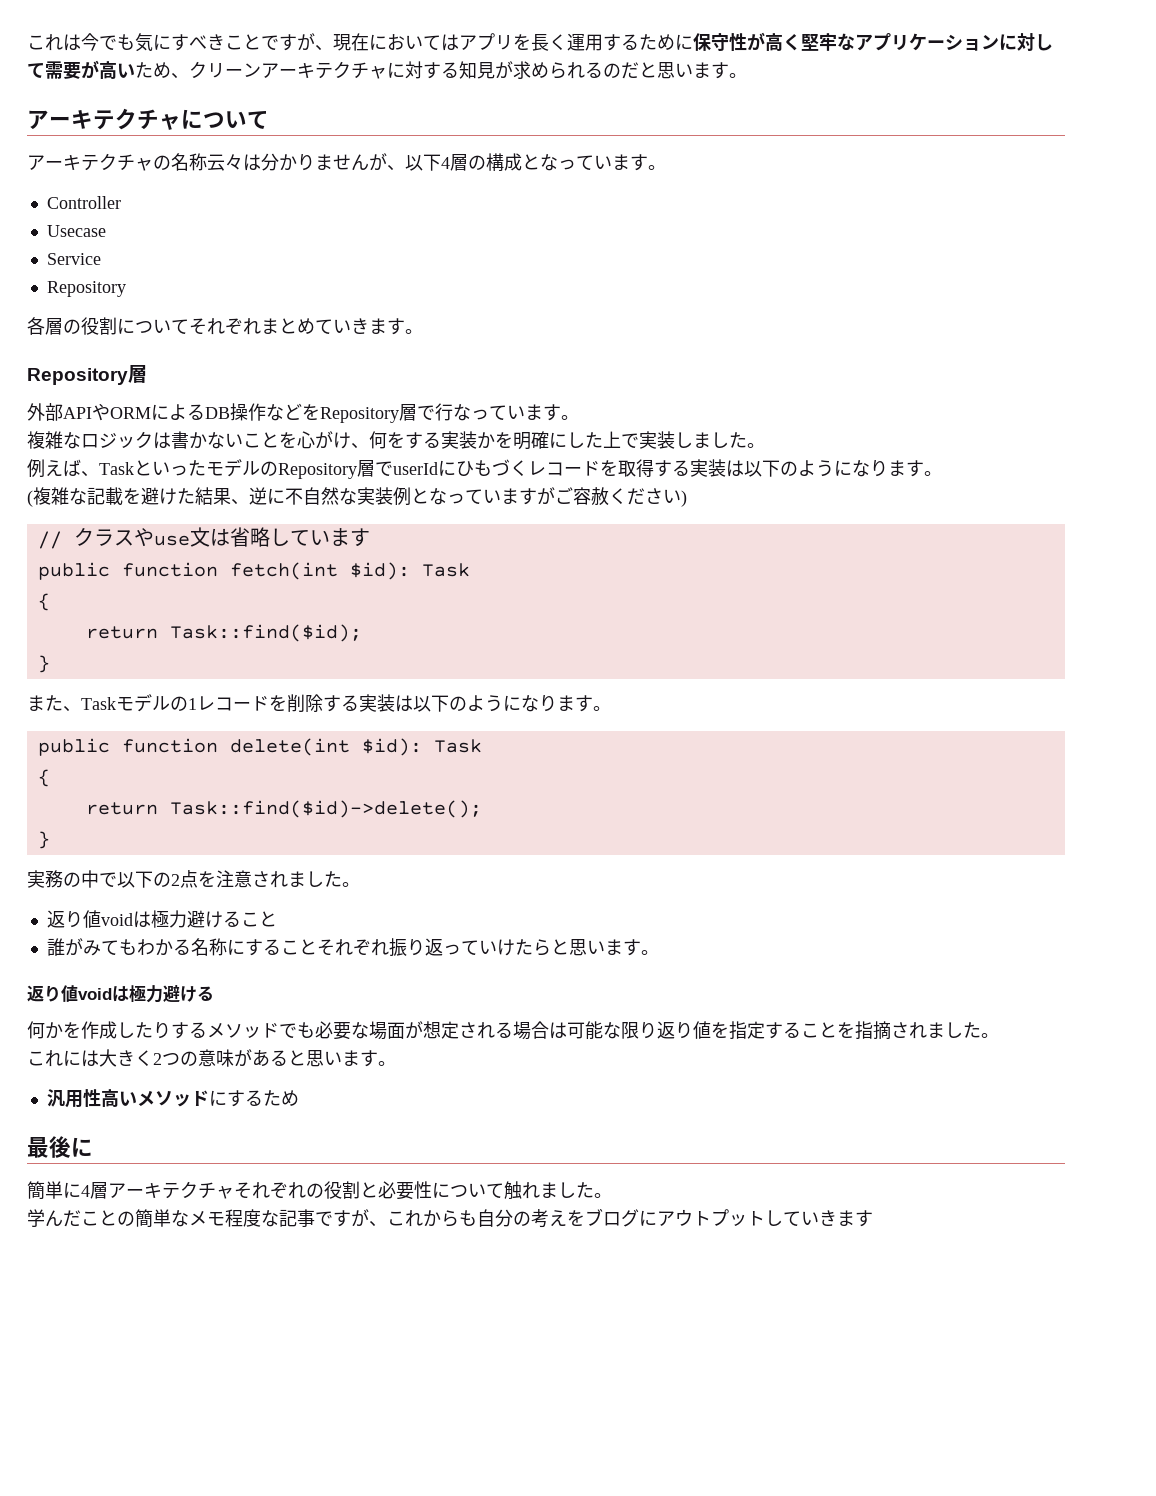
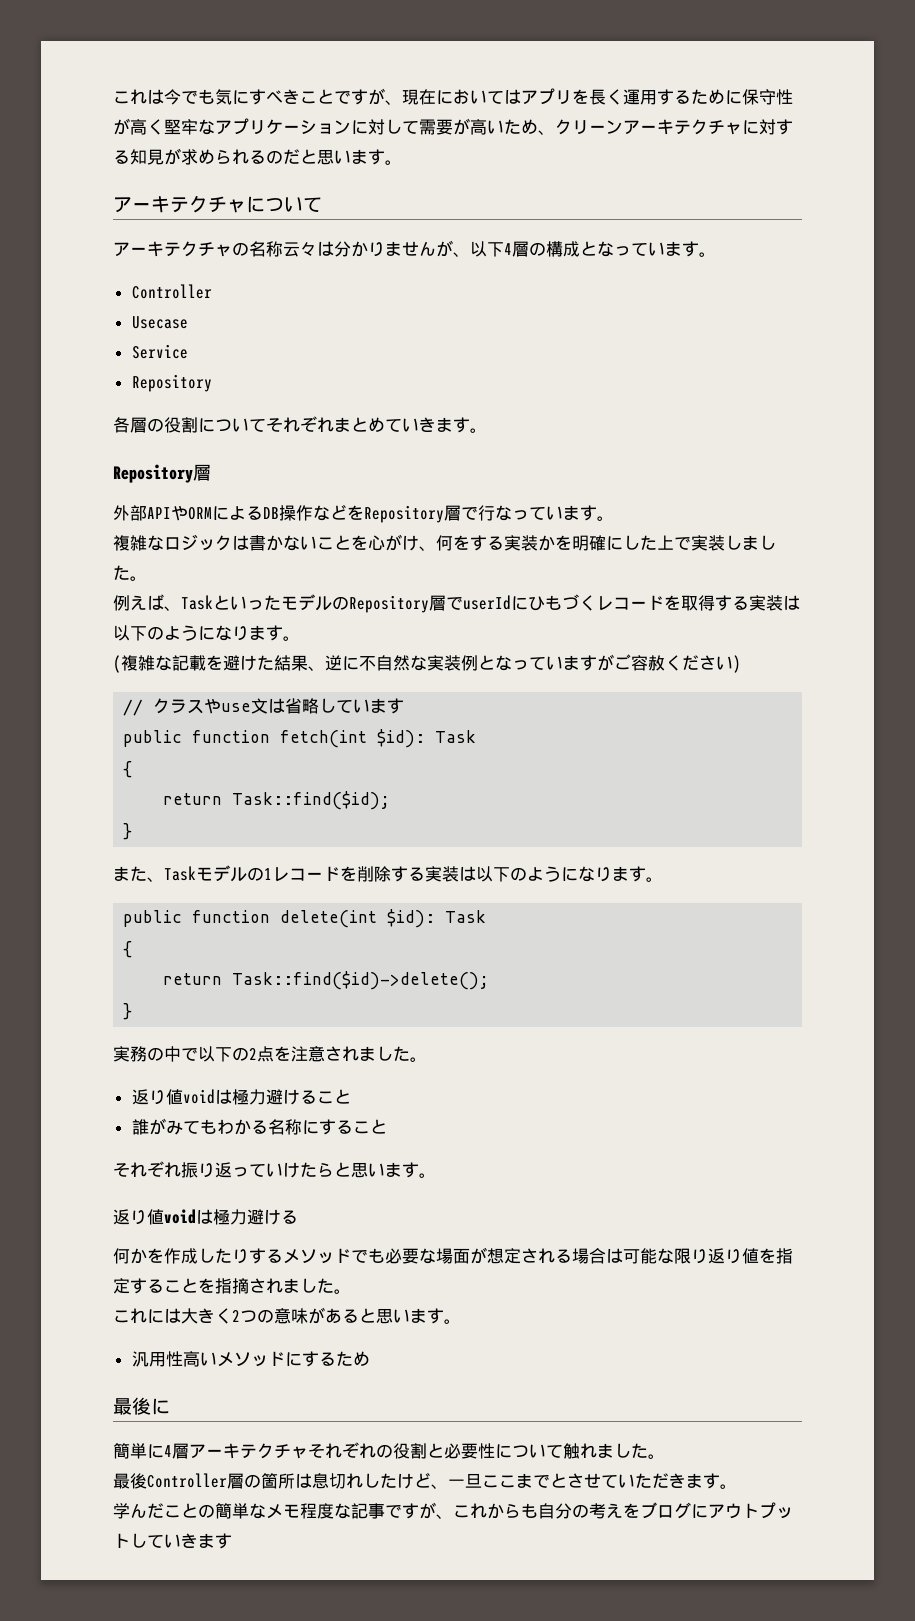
(317, 947) none -> (387, 1126) //
(612, 1195) none -> [113,1472,737,1489] // 最後Controller層の箇所は息切れしたけど、一旦ここまでとさせていただきます。

